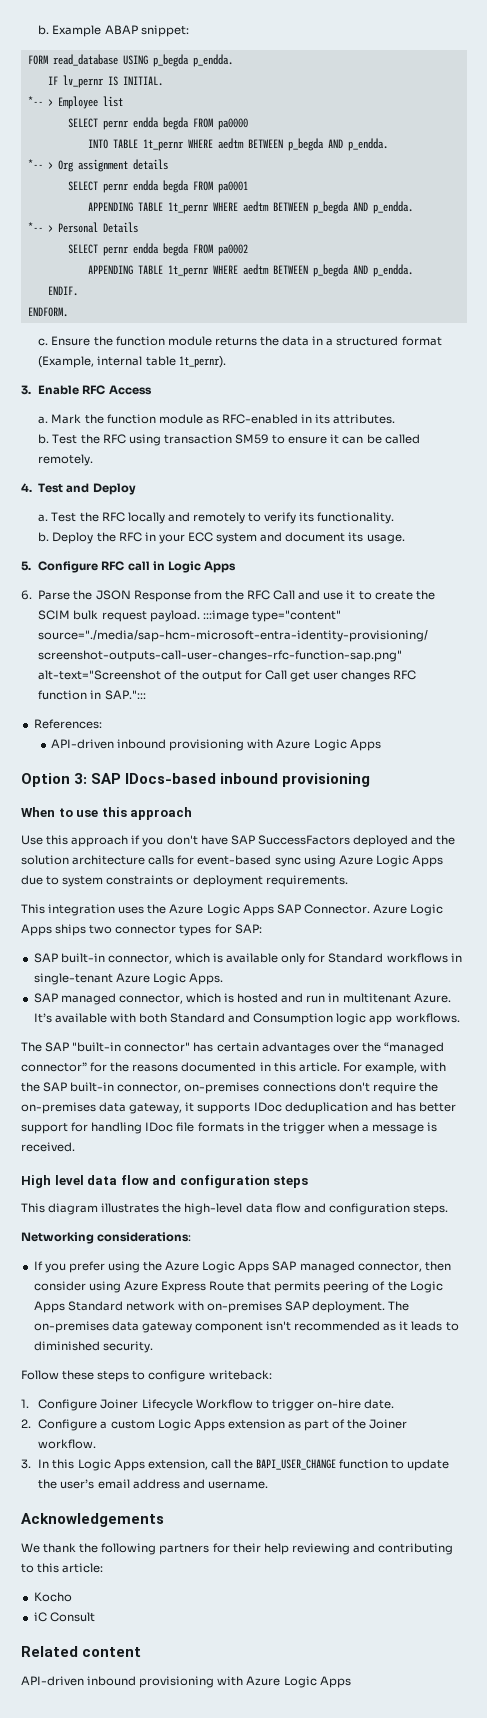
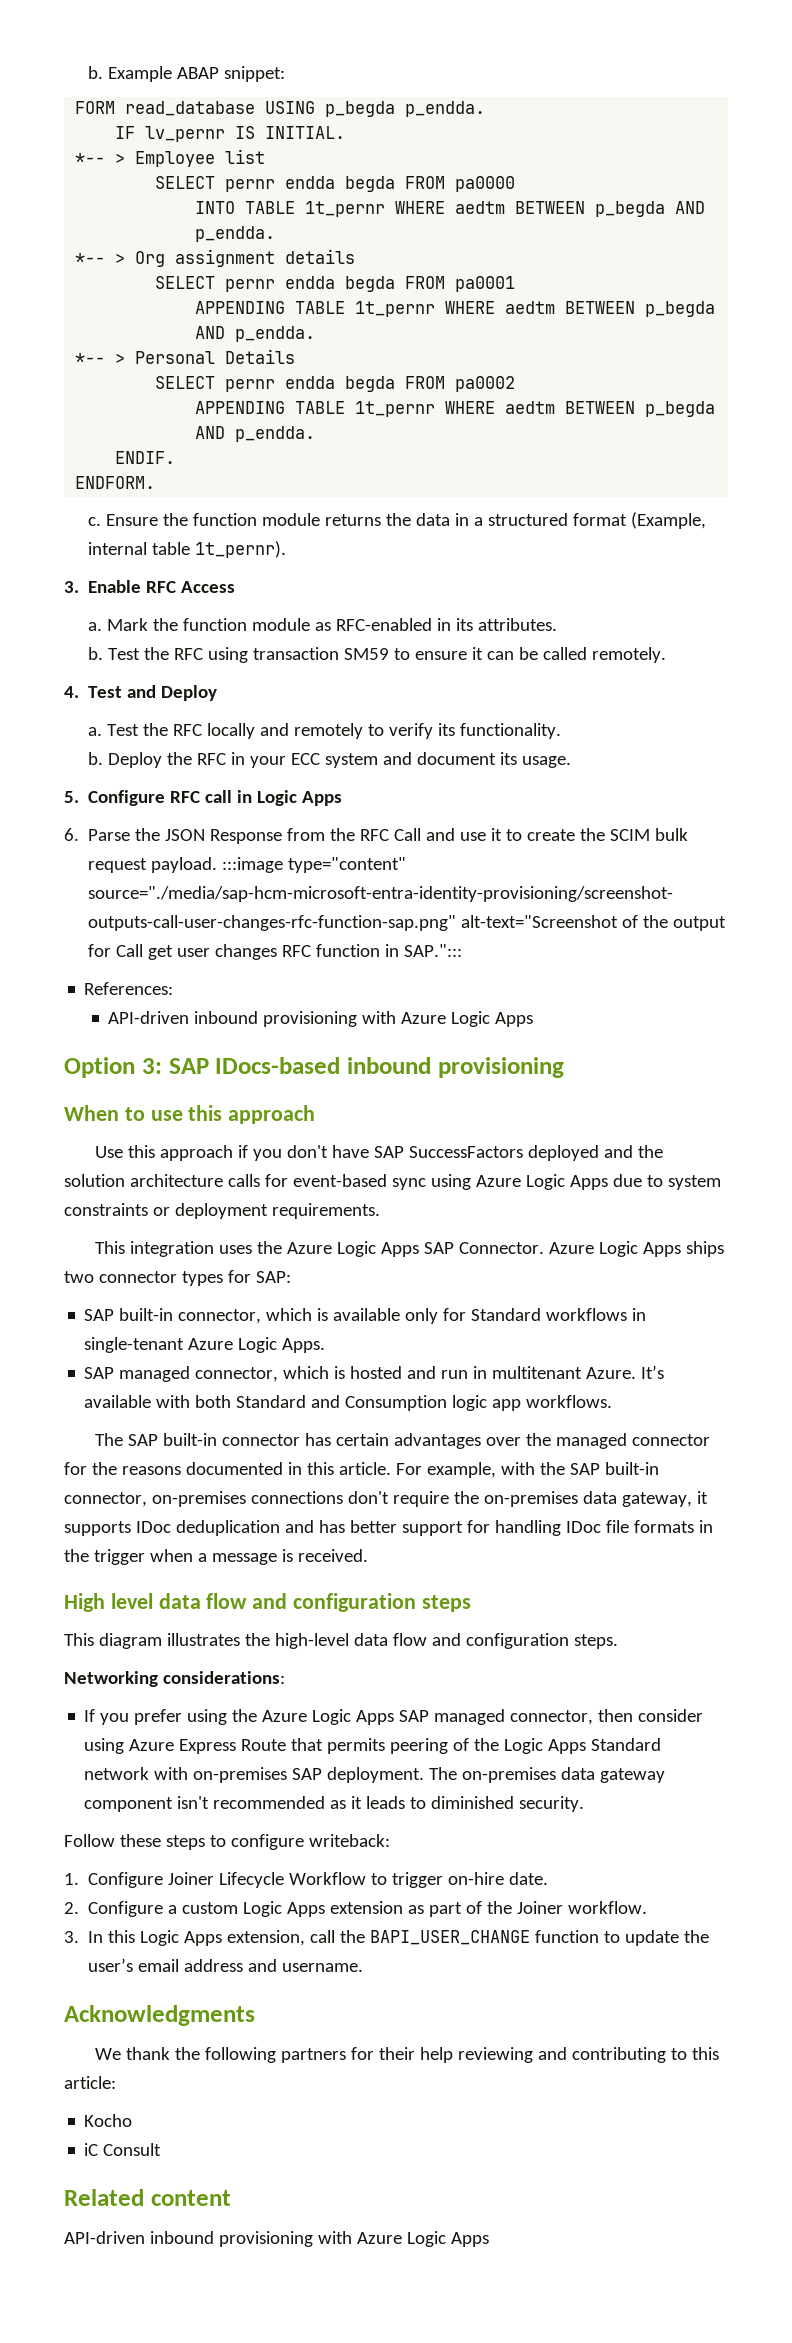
[72,1042,191,1052] "built-in connector" -> [162,1433,300,1446] built-in connector
[383,1042,444,1054] [21,1062,87,1072] “managed connector” -> [555,1433,710,1449] managed connector
[21,1513,164,1527] Acknowledgements -> [64,2005,255,2026] Acknowledgments

